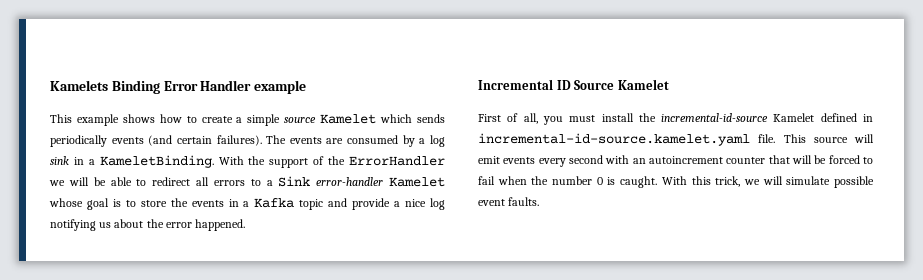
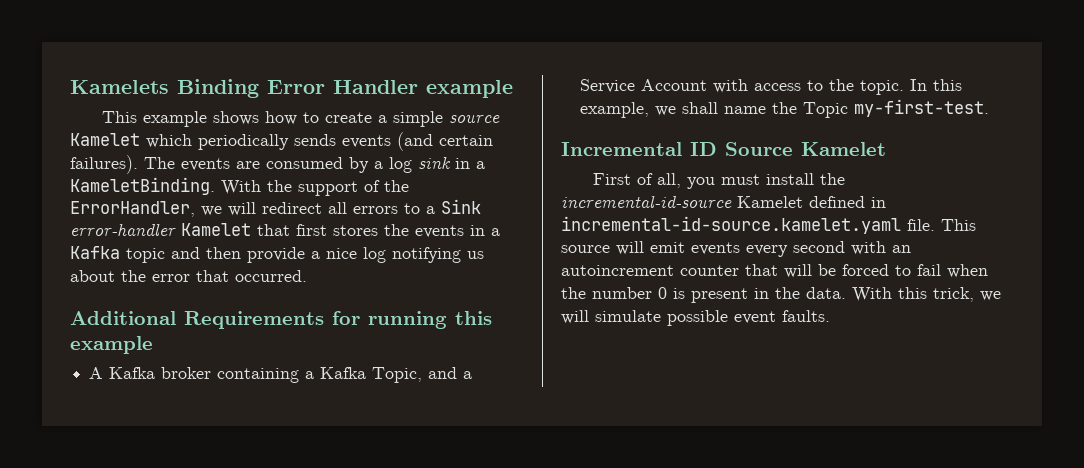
[416,114,445,123] [50,135,107,147] sends periodically -> [198,134,336,150] periodically sends
[349,156,446,166] [49,177,147,186] ErrorHandler we will be able to -> [70,201,256,217] ErrorHandler, we will
[49,198,167,210] whose goal is to store -> [257,224,378,236] that first stores
(348, 202) none -> [206,247,241,259] then
[195,219,246,231] happened. -> [196,270,307,282] [70,311,492,329] [70,336,153,354] [89,367,473,383] [580,79,963,95] [580,99,990,118] that occurred. // Additional Requirements for running this example // A Kafka broker containing a Kafka Topic, and a Service Account with access to the topic. In this example, we shall name the Topic my-first-test.
[620,176,658,188] caught. -> [691,287,846,303] present in the data.

